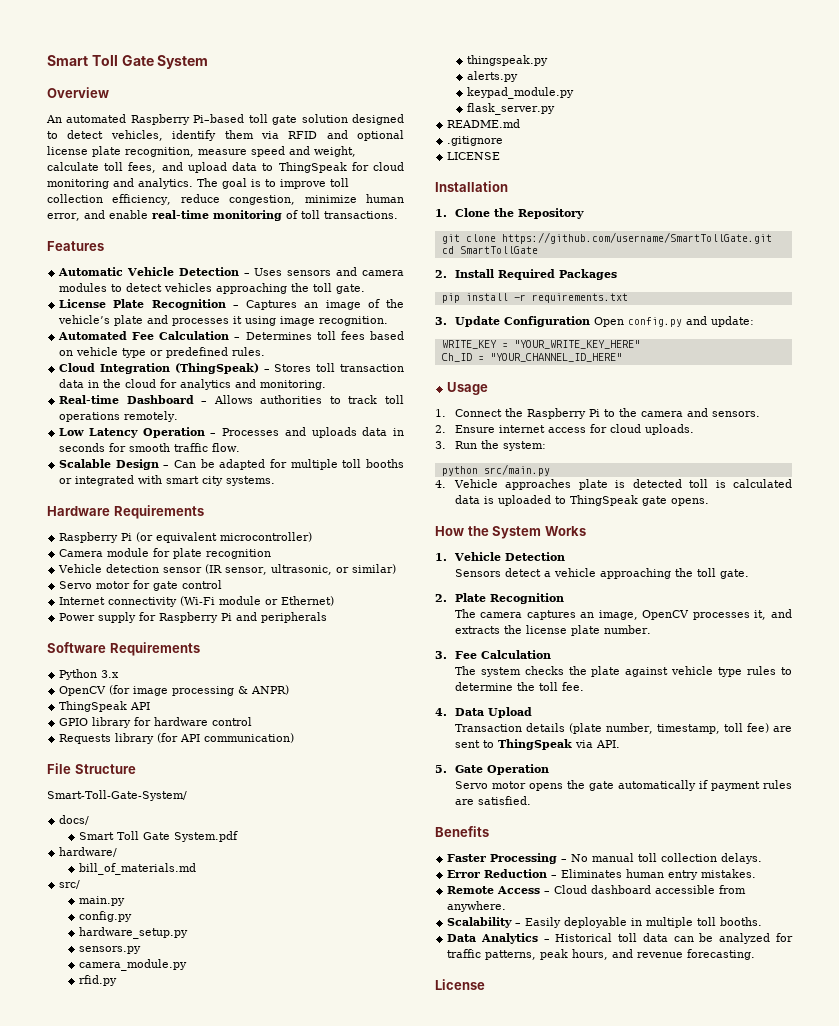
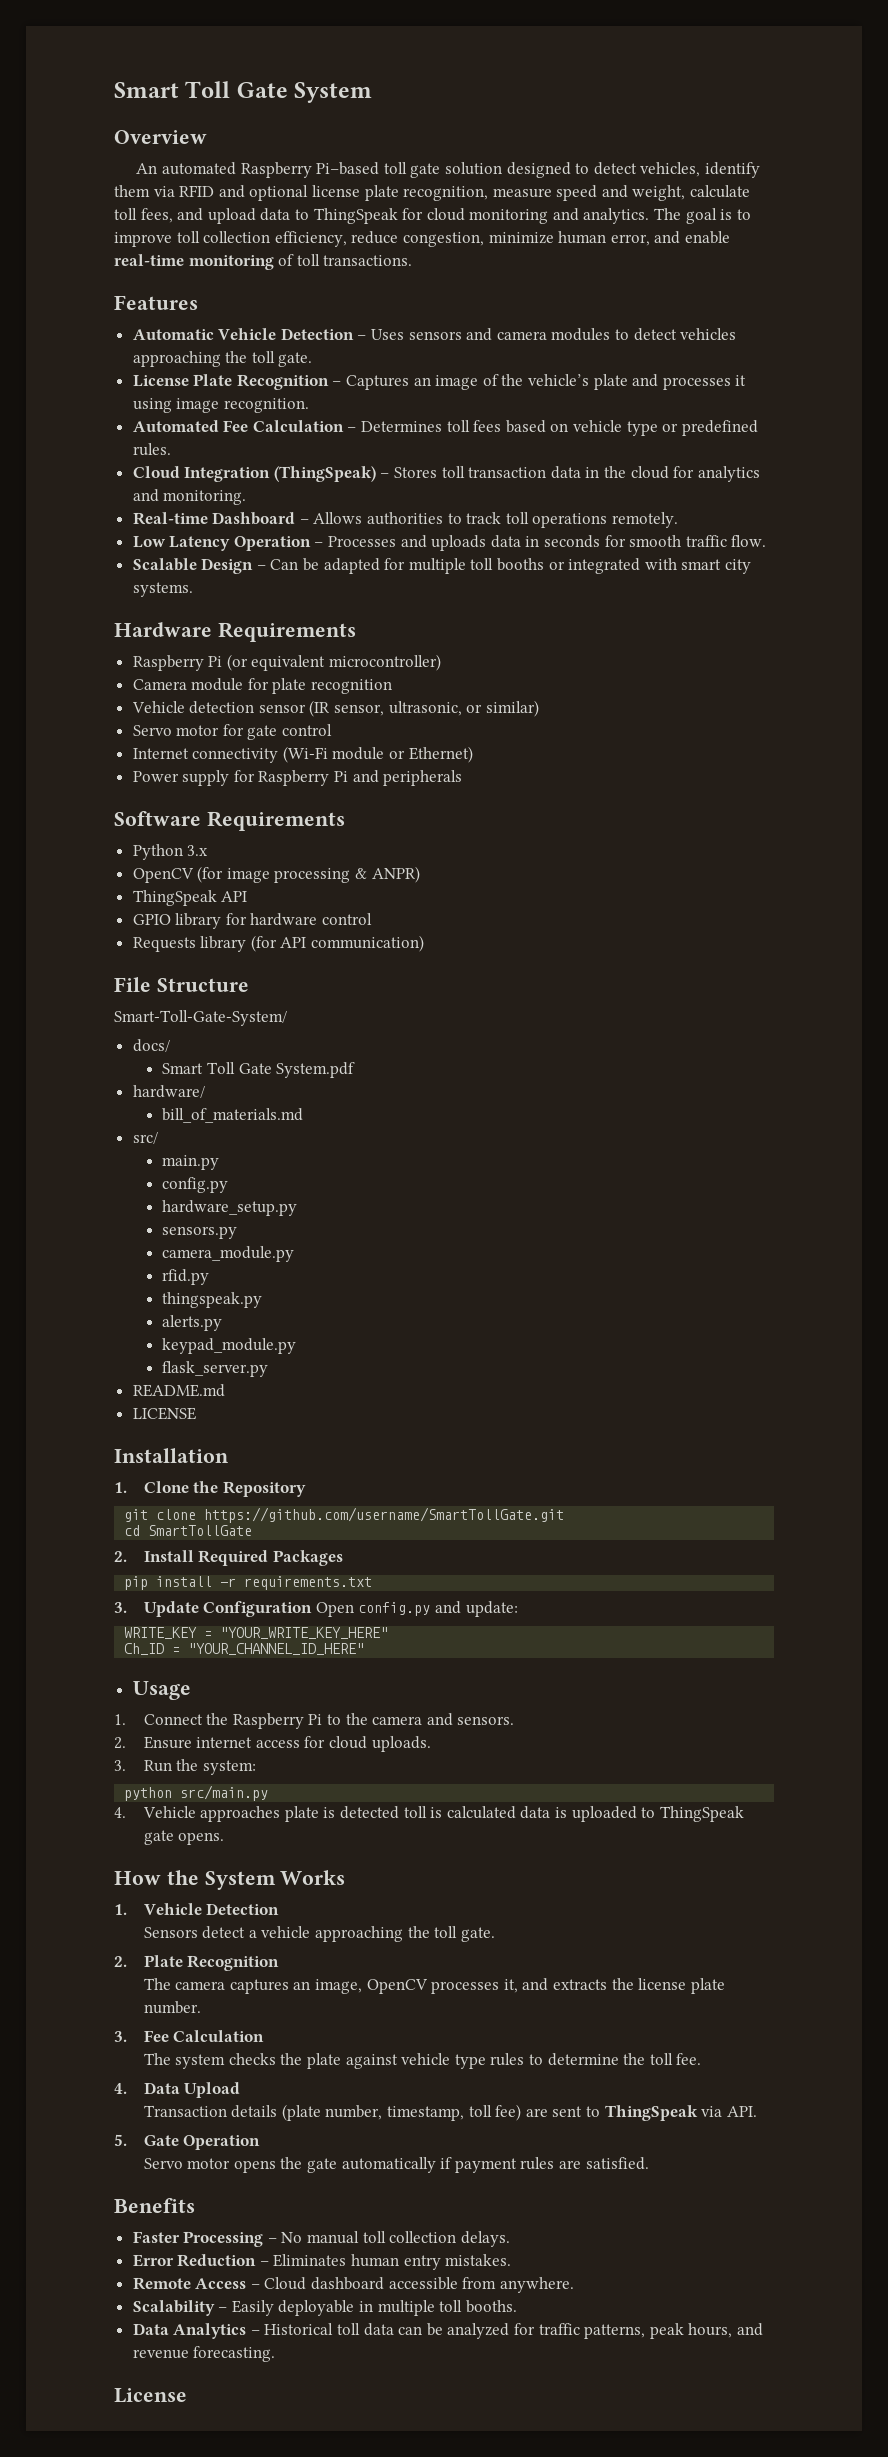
[447,136,504,146] // .gitignore -> (225, 1390) none

